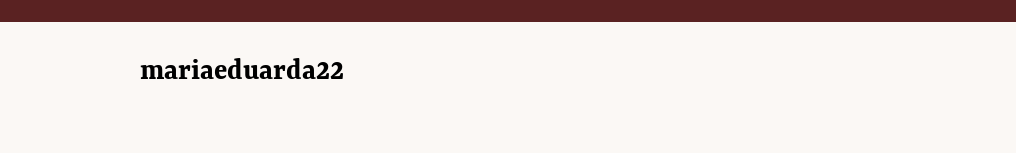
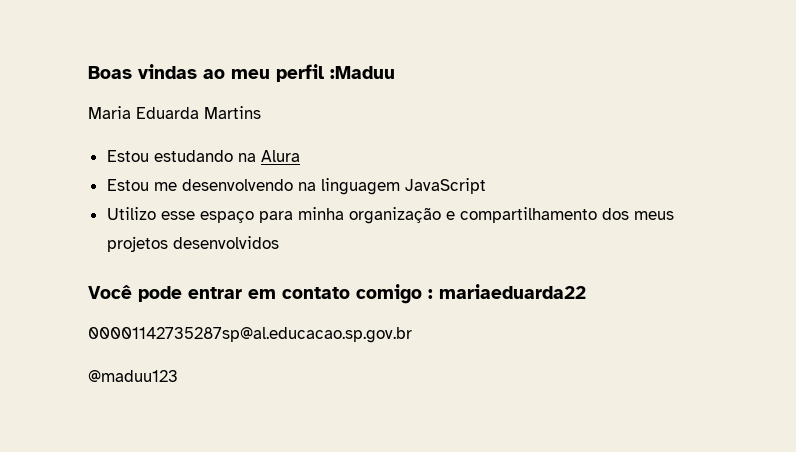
(140, 68) none -> [88,64,395,82] [88,106,261,119] [106,150,300,162] [106,178,486,195] [106,207,674,224] [106,236,279,252] [88,284,433,304] Boas vindas ao meu perfil :Maduu // Maria Eduarda Martins // Estou estudando na Alura // Estou me desenvolvendo na linguagem JavaScript // Utilizo esse espaço para minha organização e compartilhamento dos meus projetos desenvolvidos // Você pode entrar em contato comigo :
(344, 68) none -> [88,327,412,343] [88,370,178,382] // 00001142735287sp@al.educacao.sp.gov.br // @maduu123

